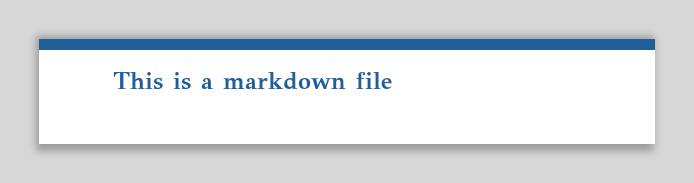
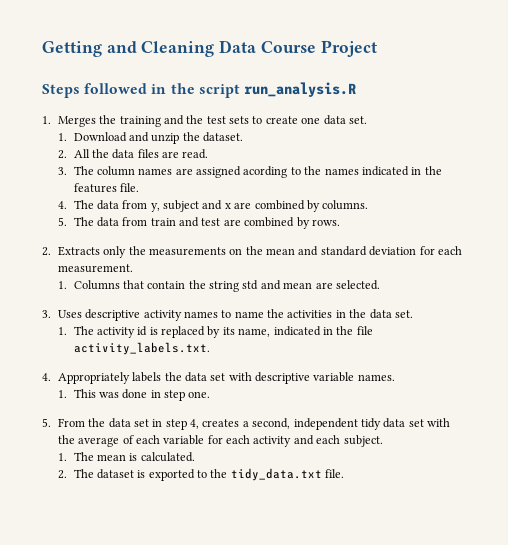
[113,72,392,90] This is a markdown file -> [42,40,377,57] [42,82,356,98] [42,115,367,127] [57,132,244,144] [57,149,209,159] [57,166,442,178] [73,183,139,193] [57,200,369,212] [57,217,340,229] [42,246,462,258] [57,264,133,273] [57,280,380,292] [42,309,413,321] [57,326,373,338] [73,342,210,355] [42,372,395,384] [57,389,211,401] [42,418,451,430] [57,435,383,447] [57,452,195,462] [57,468,345,481] Getting and Cleaning Data Course Project // Steps followed in the script run_analysis.R // 1. Merges the training and the test sets to create one data set. // 1. Download and unzip the dataset. // 2. All the data files are read. // 3. The column names are assigned acording to the names indicated in the features file. // 4. The data from y, subject and x are combined by columns. // 5. The data from train and test are combined by rows. // 2. Extracts only the measurements on the mean and standard deviation for each measurement. // 1. Columns that contain the string std and mean are selected. // 3. Uses descriptive activity names to name the activities in the data set. // 1. The activity id is replaced by its name, indicated in the file activity_labels.txt. // 4. Appropriately labels the data set with descriptive variable names. // 1. This was done in step one. // 5. From the data set in step 4, creates a second, independent tidy data set with the average of each variable for each activity and each subject. // 1. The mean is calculated. // 2. The dataset is exported to the tidy_data.txt file.

